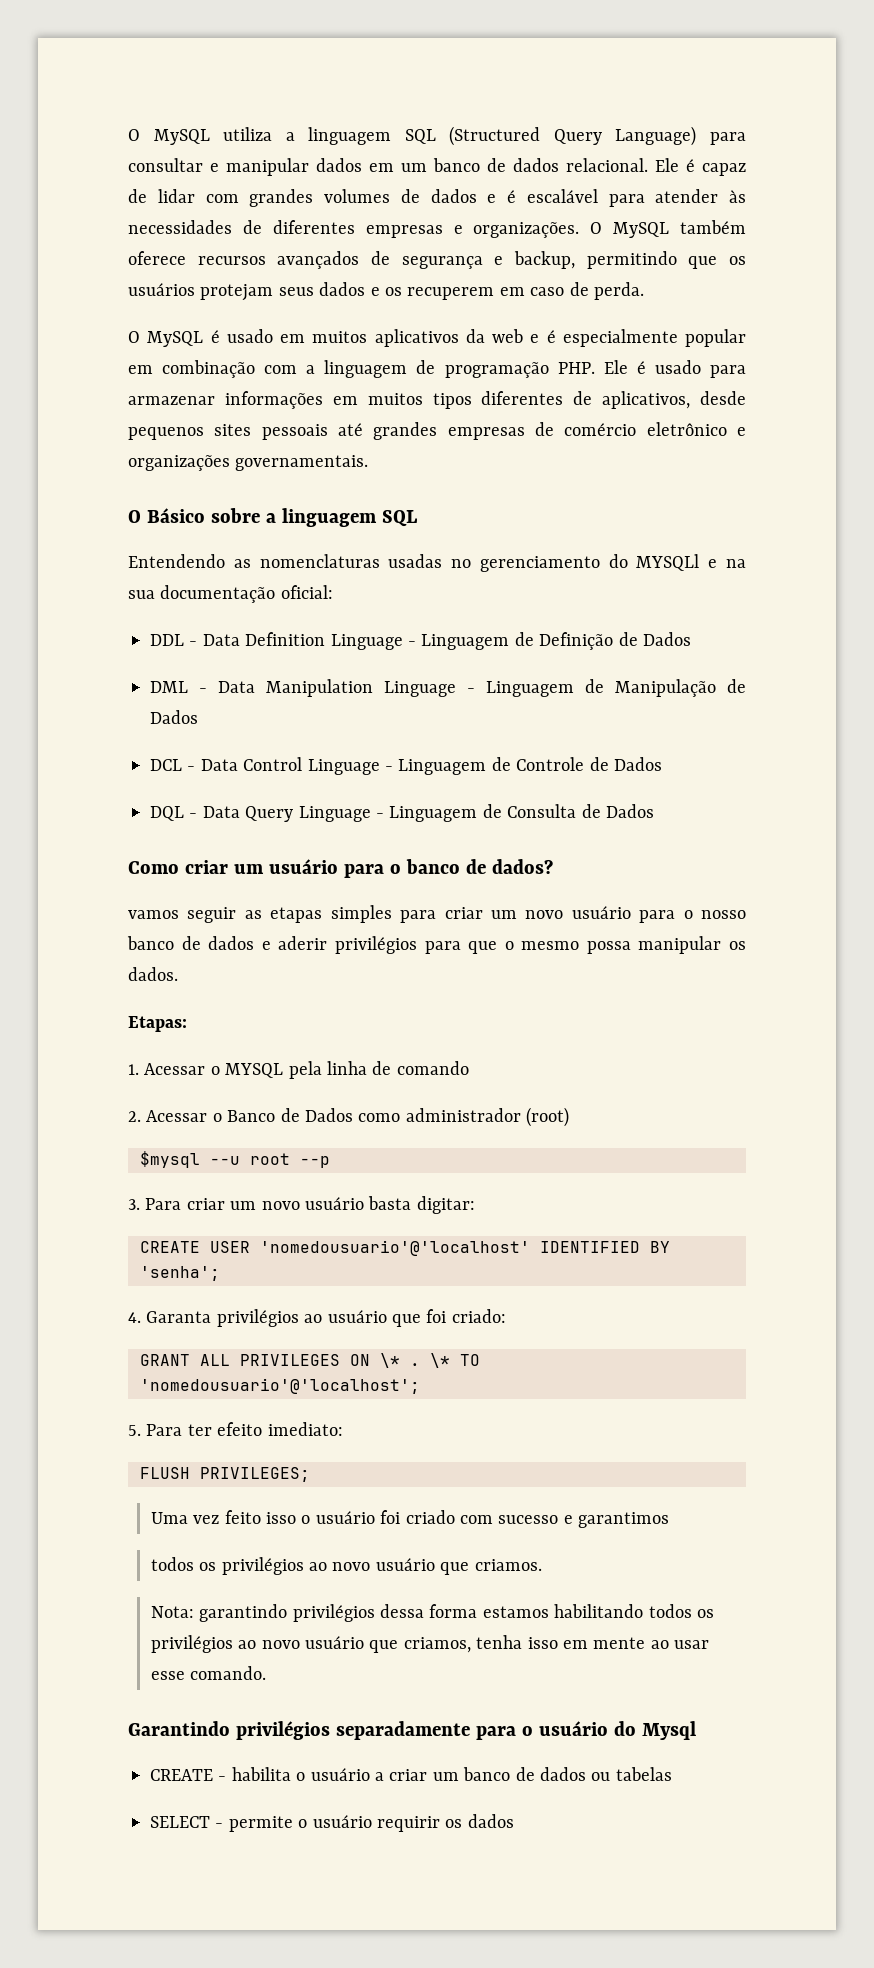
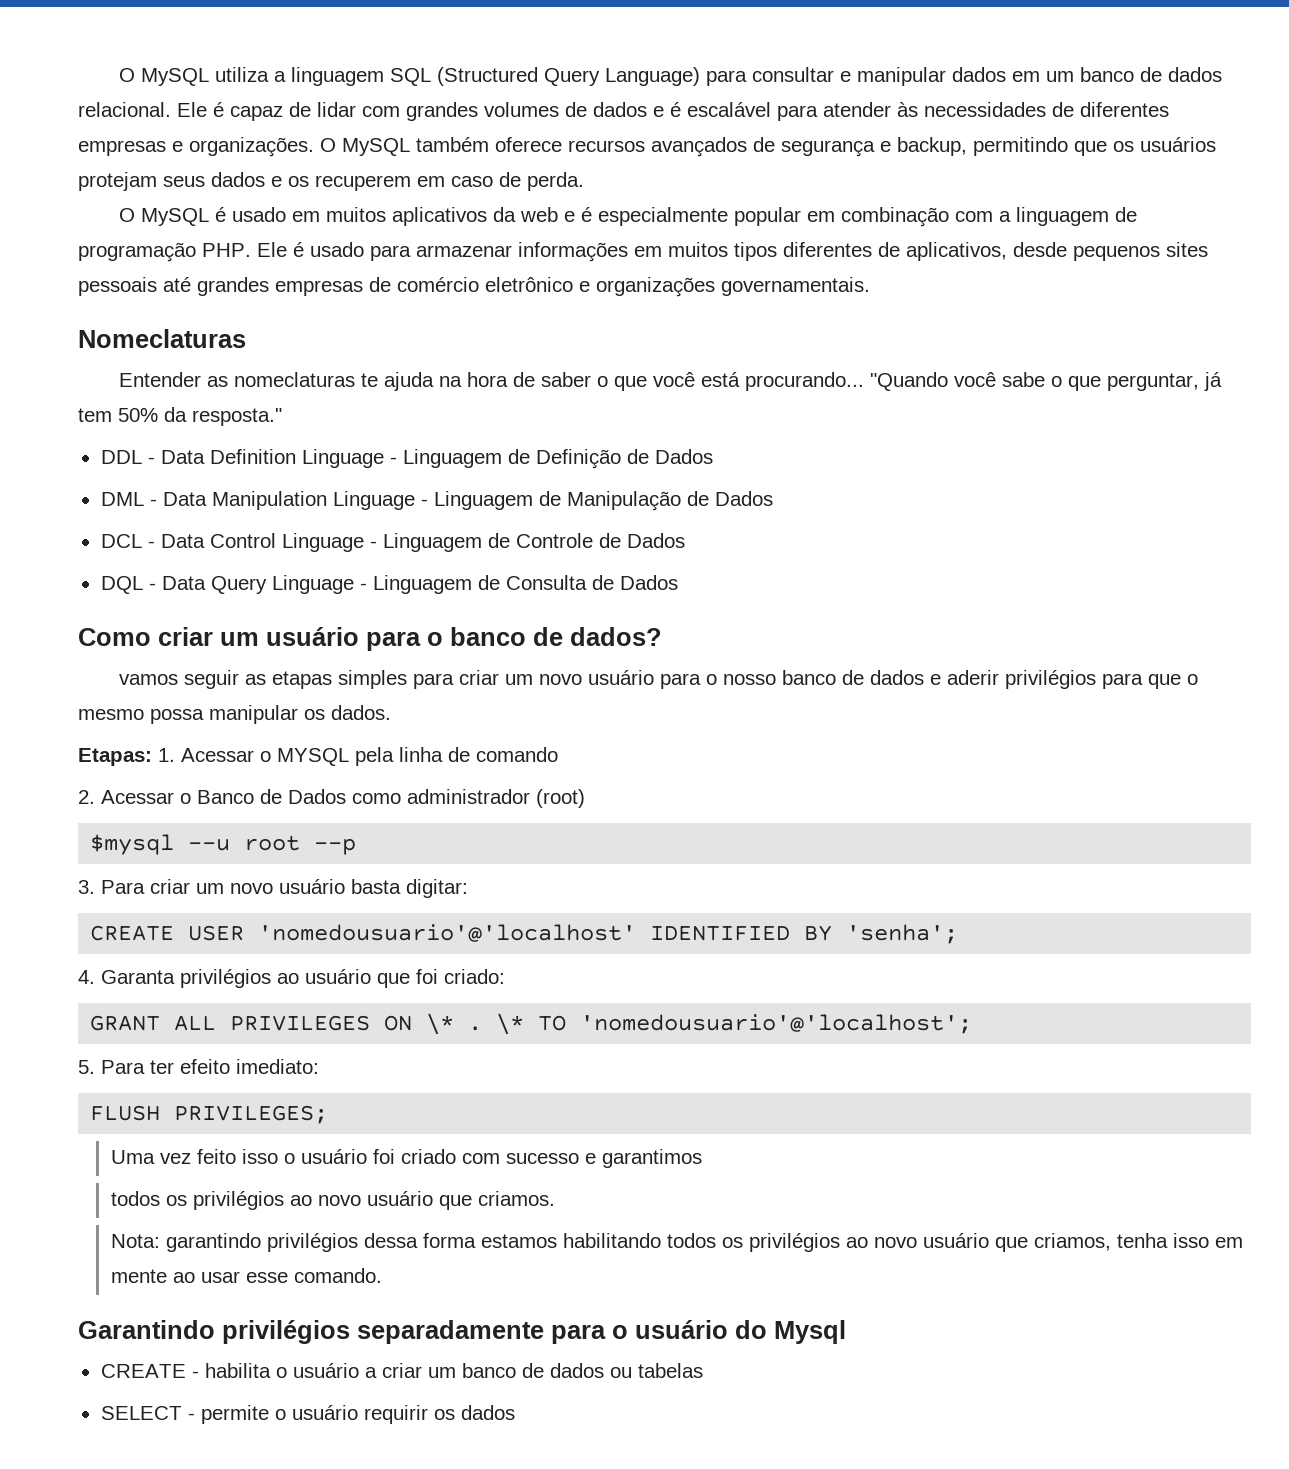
[128,508,417,527] [128,554,746,572] [128,585,333,603] O Básico sobre a linguagem SQL // Entendendo as nomenclaturas usadas no gerenciamento do MYSQLl e na sua documentação oficial: -> [78,329,246,348] [118,372,1222,391] [78,407,282,426] Nomeclaturas // Entender as nomeclaturas te ajuda na hora de saber o que você está procurando... "Quando você sabe o que perguntar, já tem 50% da resposta."
(187, 1024) // -> (152, 757) none

